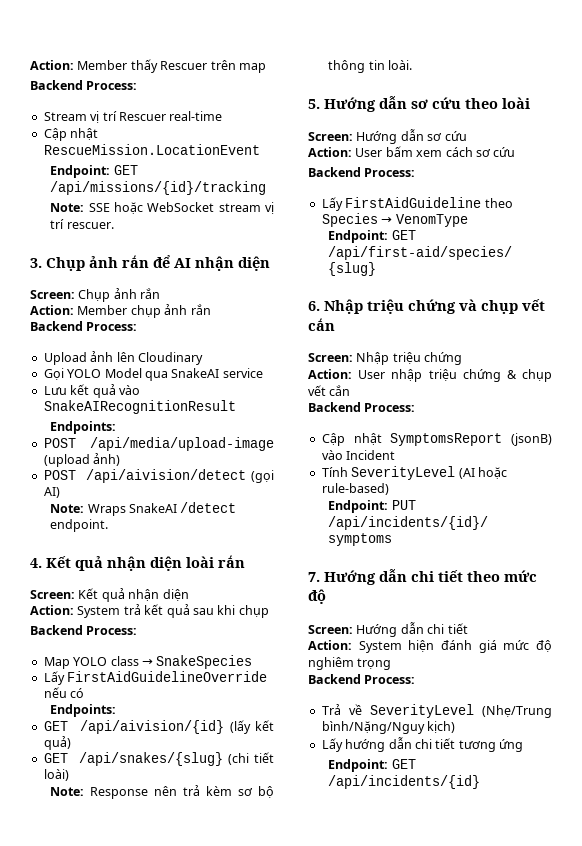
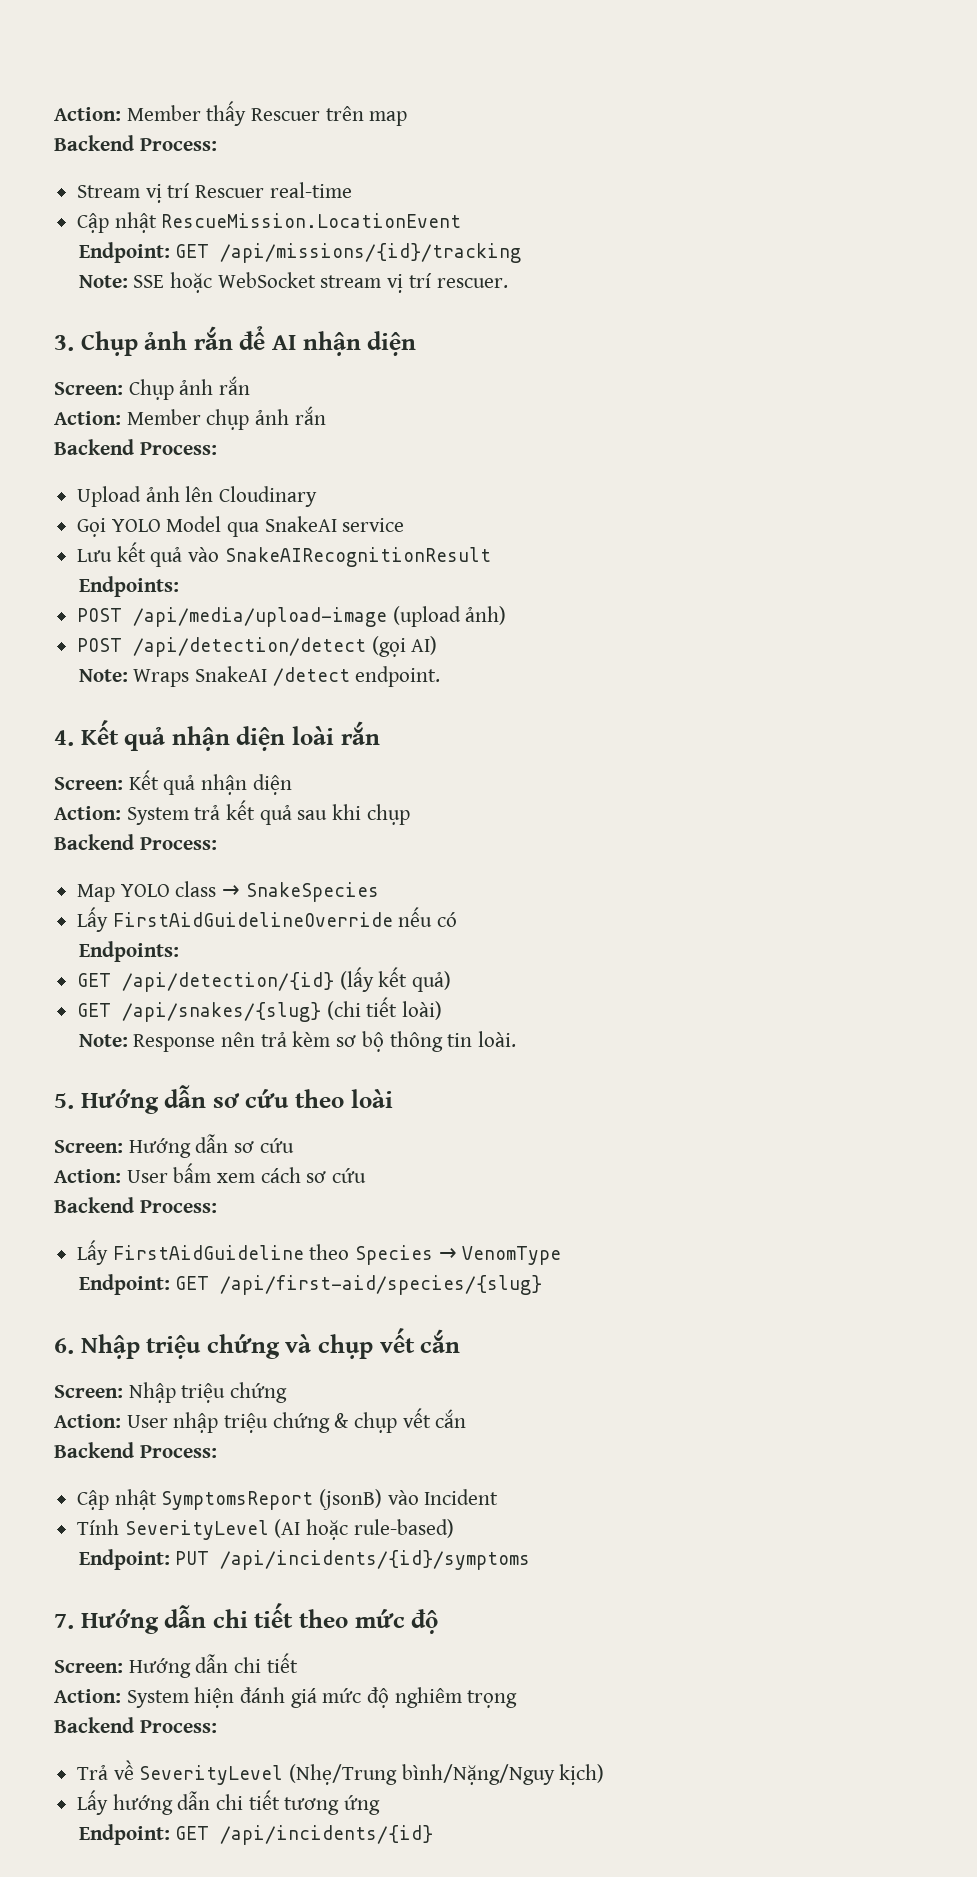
[86,469,247,483] /api/aivision/detect -> [133,637,367,657] /api/detection/detect
[80,720,225,734] /api/aivision/{id} -> [122,972,335,992] /api/detection/{id}

